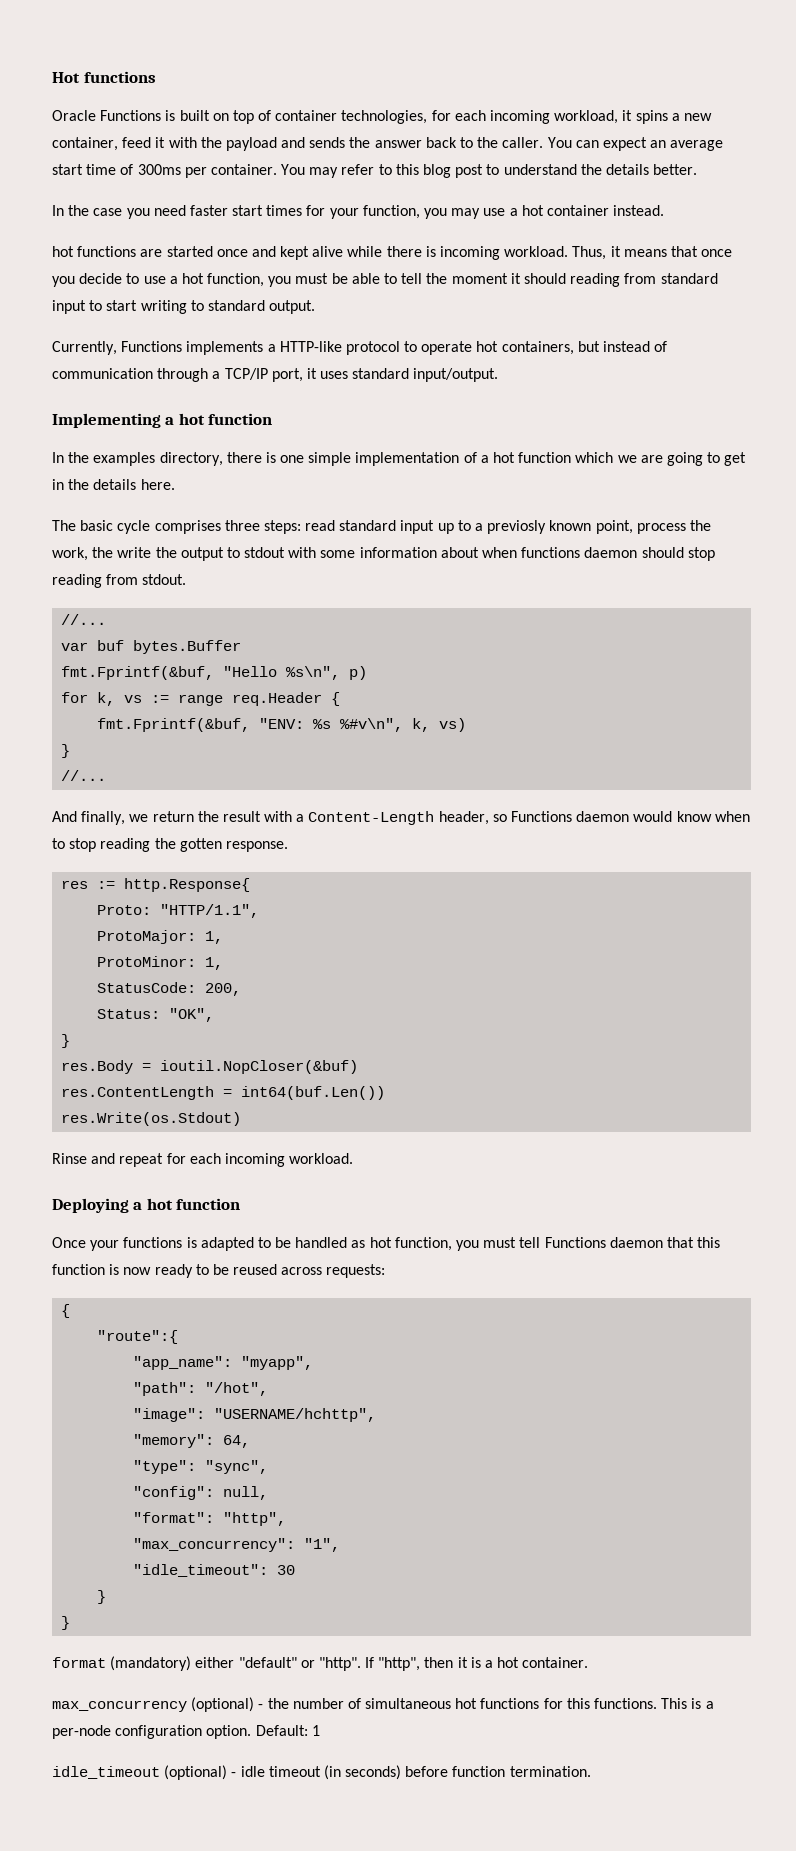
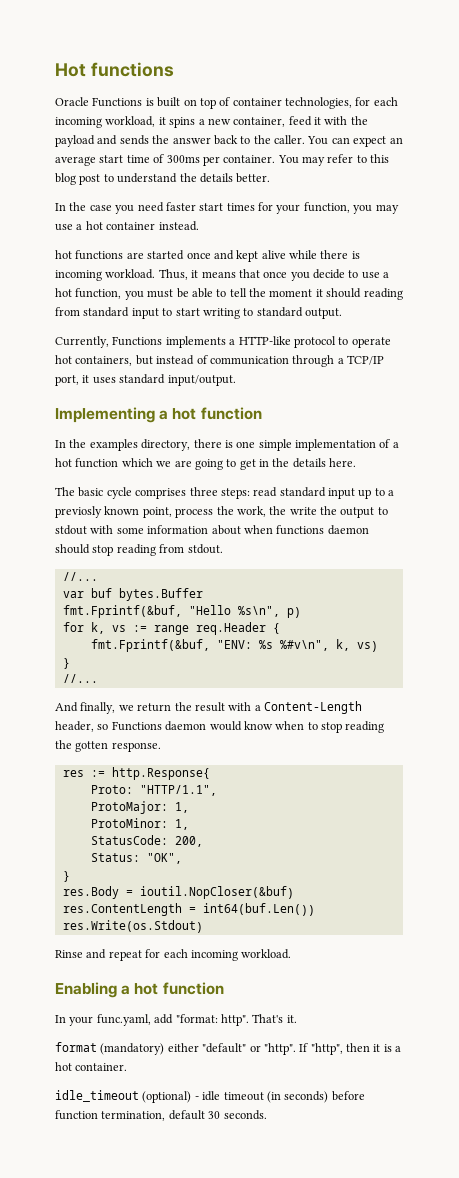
[52,1198,241,1213] [52,1237,721,1251] [52,1264,386,1278] [61,1304,71,1318] [97,1330,179,1344] [133,1356,314,1370] [133,1382,269,1396] [133,1408,377,1422] [133,1434,251,1448] [133,1460,269,1474] [133,1486,269,1500] [133,1512,287,1526] [133,1538,341,1552] [133,1564,296,1577] [97,1590,107,1604] [61,1616,71,1630] Deploying a hot function // Once your functions is adapted to be handled as hot function, you must tell Functions daemon that this function is now ready to be reused across requests: // { // "route":{ // "app_name": "myapp", // "path": "/hot", // "image": "USERNAME/hchttp", // "memory": 64, // "type": "sync", // "config": null, // "format": "http", // "max_concurrency": "1", // "idle_timeout": 30 // } // } -> [55,982,224,998] [55,1014,297,1026] Enabling a hot function // In your func.yaml, add "format: http". That's it.
[52,1697,714,1712] [52,1725,320,1739] // max_concurrency (optional) - the number of simultaneous hot functions for this functions. This is a per-node configuration option. Default: 1 -> (128, 1067) none
[509,1766,591,1777] termination. -> [101,1110,267,1121] termination, default 30 seconds.

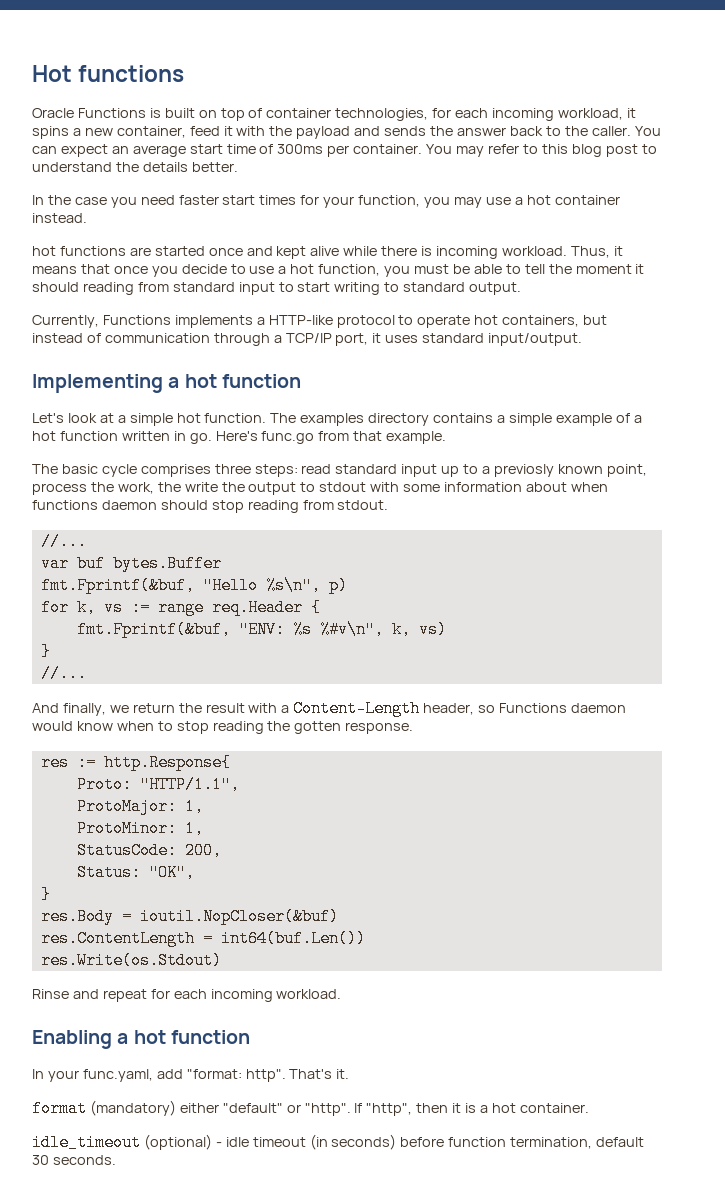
[55,439,399,451] [55,458,357,470] In the examples directory, there is one simple implementation of a hot function which we are going to get in the details here. -> [32,413,642,426] [32,431,447,444] Let's look at a simple hot function. The examples directory contains a simple example of a hot function written in go. Here's func.go from that example.

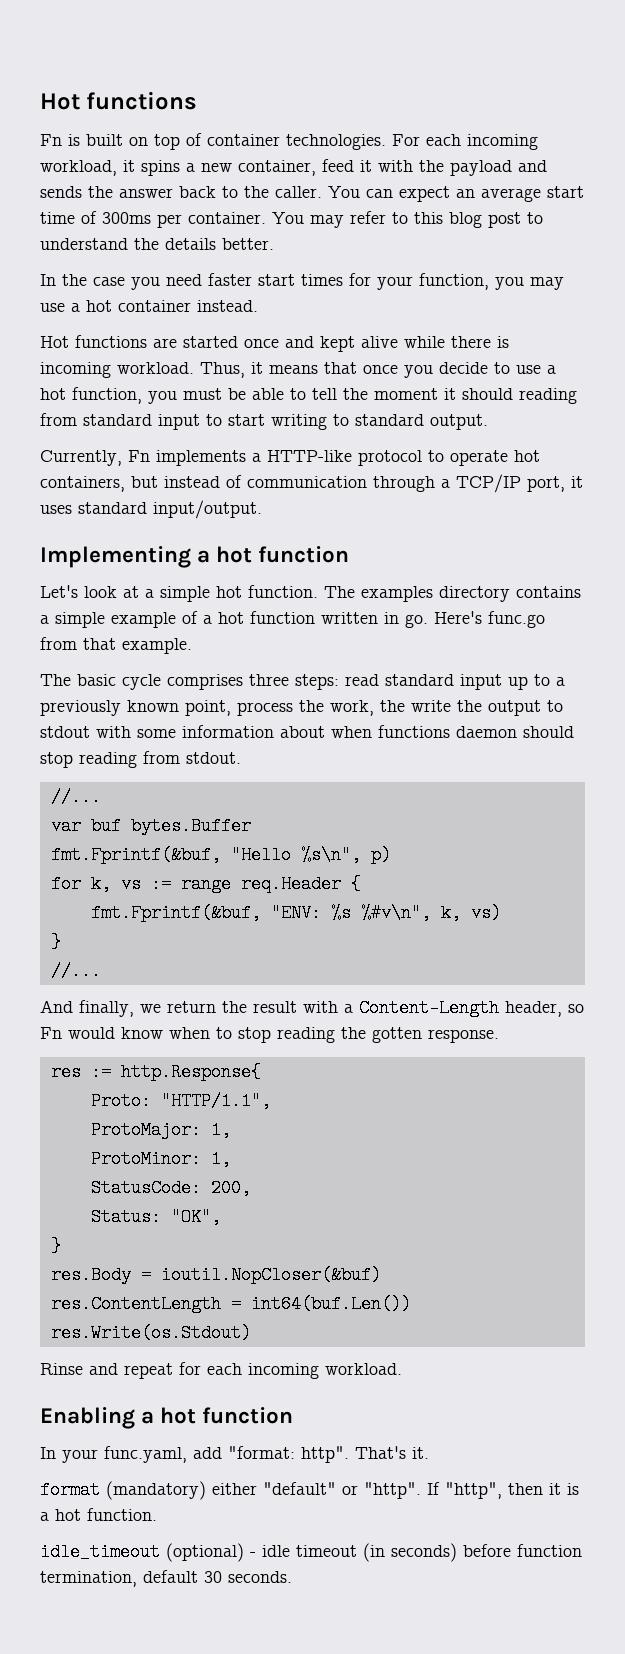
[32,108,146,118] Oracle Functions -> [40,134,62,146] Fn
[335,108,452,121] technologies, for -> [286,134,420,150] technologies. For
[32,246,56,256] hot -> [40,336,69,348] Hot
[102,315,171,325] Functions -> [128,450,150,462] Fn
[493,464,554,477] previosly -> [40,700,121,716] previously
[499,703,626,713] Functions daemon -> [40,1027,62,1039] Fn
[519,1103,589,1113] container. -> [87,1508,157,1521] function.

